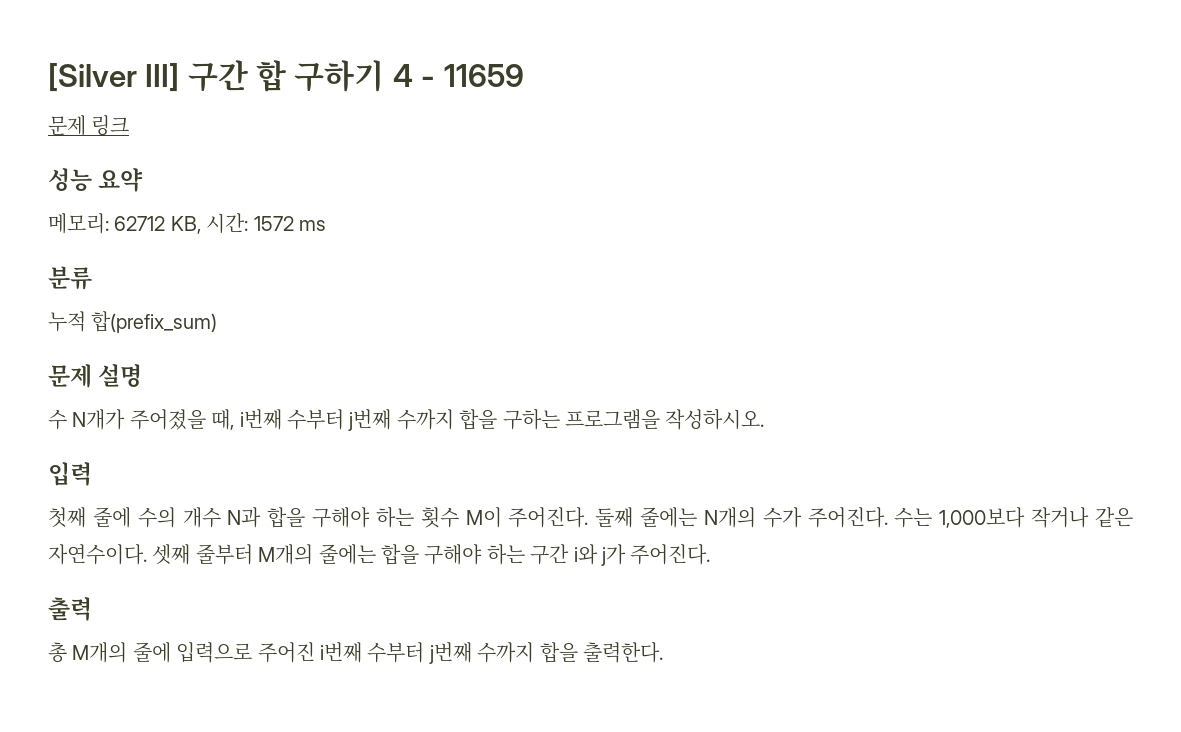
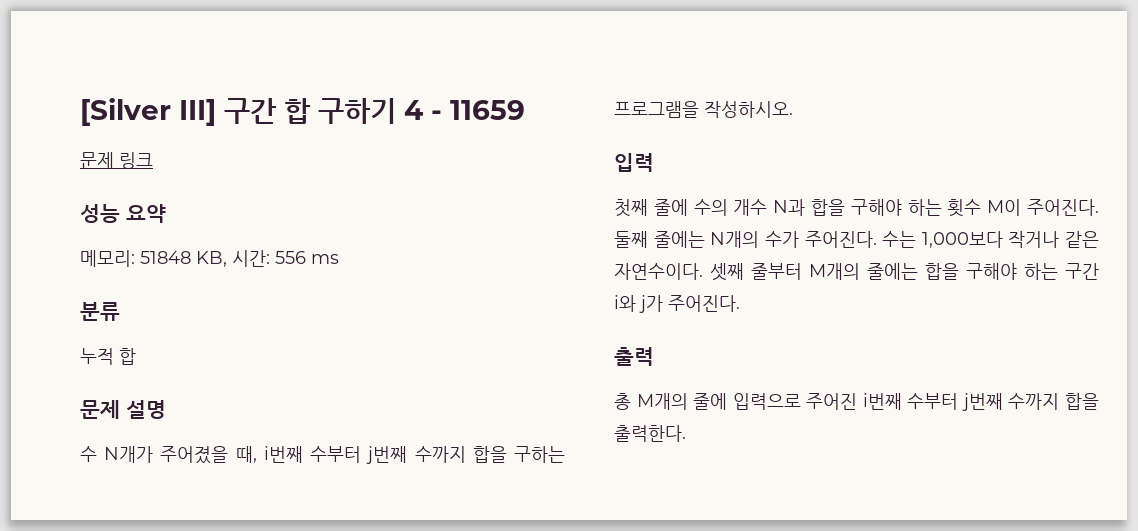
[114,216,166,231] 62712 -> [140,251,191,264] 51848
[253,216,294,231] 1572 -> [275,251,306,264] 556
[91,311,218,333] 합(prefix_sum) -> [119,348,136,365] 합

